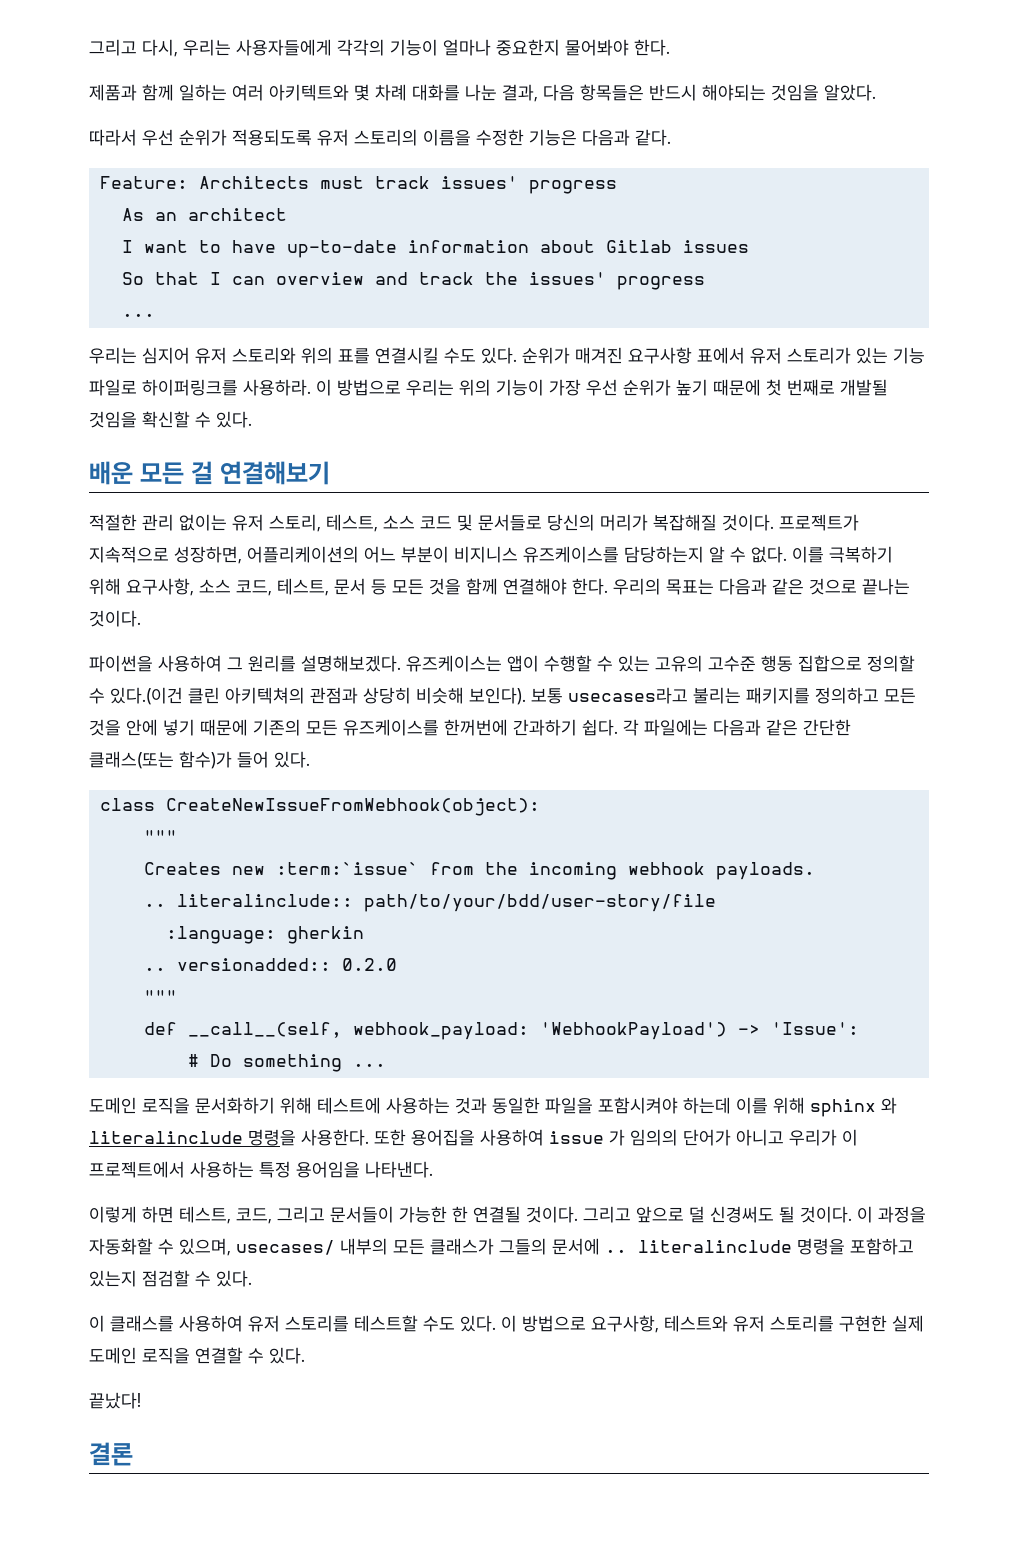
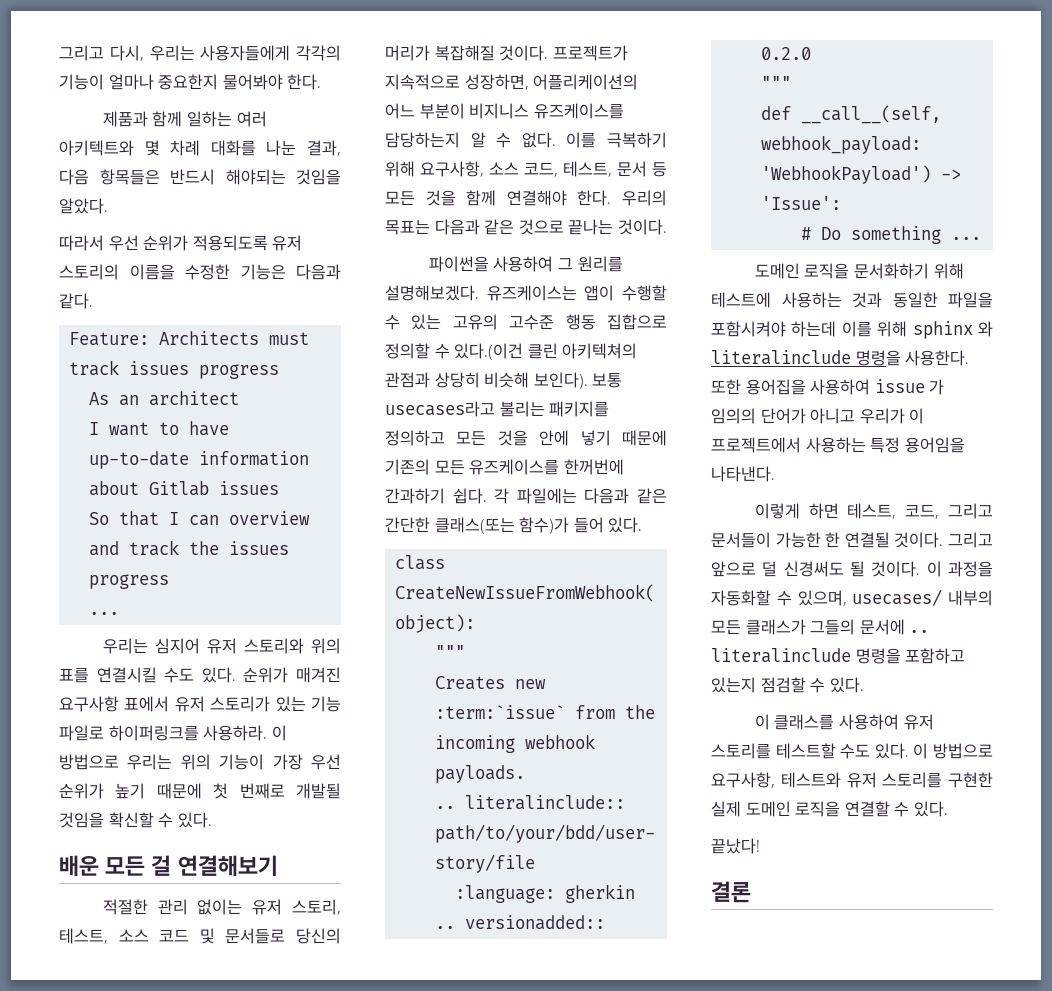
[440,176,518,189] issues' -> [129,361,190,375] issues
[528,272,606,285] issues' -> [229,541,290,555] issues

